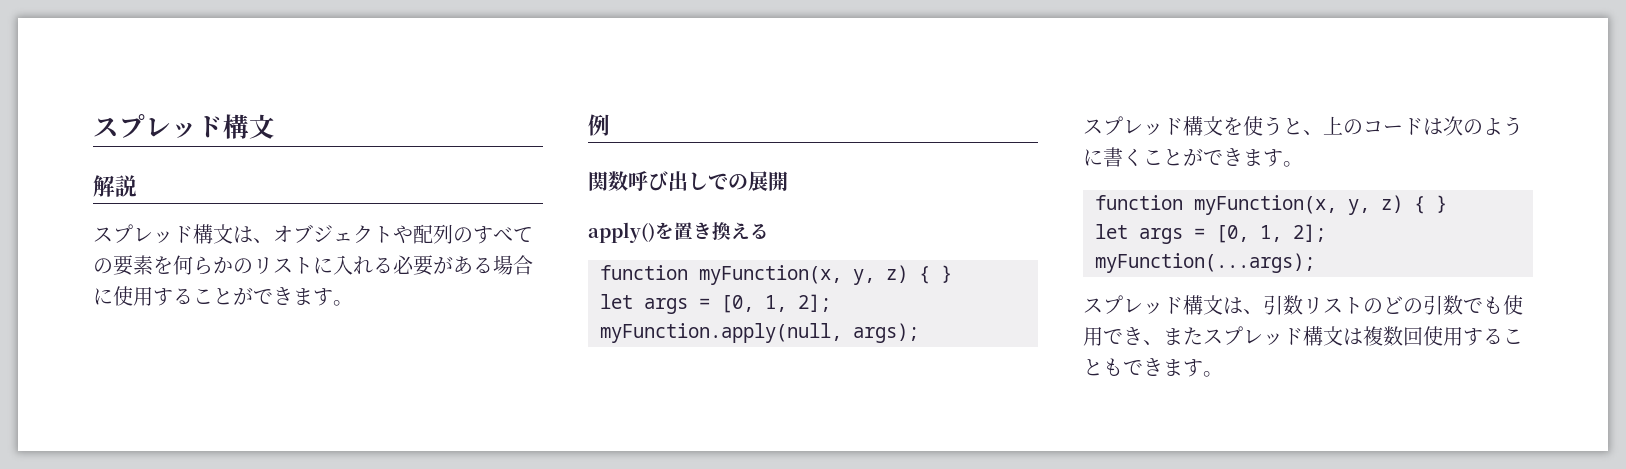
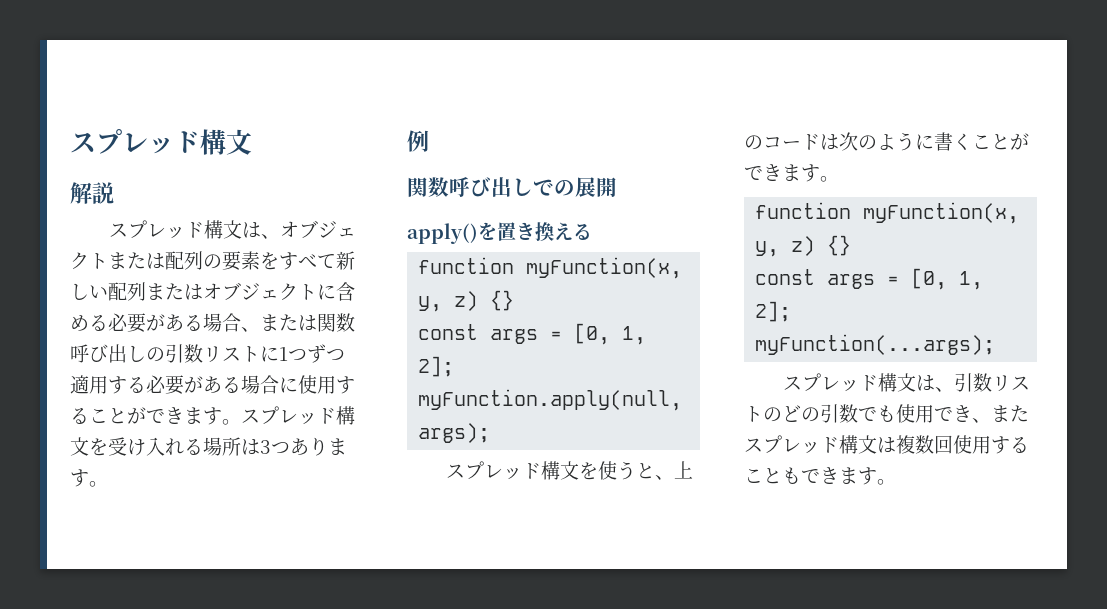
[393,224,533,244] [93,255,373,276] や配列のすべての要素を何らかのリストに入れ -> [108,251,355,271] [70,282,355,301] [70,313,355,333] [70,344,345,363] [70,375,127,394] または配列の要素をすべて新しい配列またはオブジェクトに含める必要がある場合、または関数呼び出しの引数リストに1つずつ適用す
(353, 303) none -> [241,406,355,425] [70,437,347,456] [70,469,108,487] スプレッド構文を受け入れる場所は3つあります。
[919,265,952,284] [600,294,633,309] { } // let -> [490,290,515,311] [418,324,479,340] {} // const
[1414,195,1447,214] [1095,224,1128,239] { } // let -> [827,235,852,256] [755,269,816,285] {} // const

